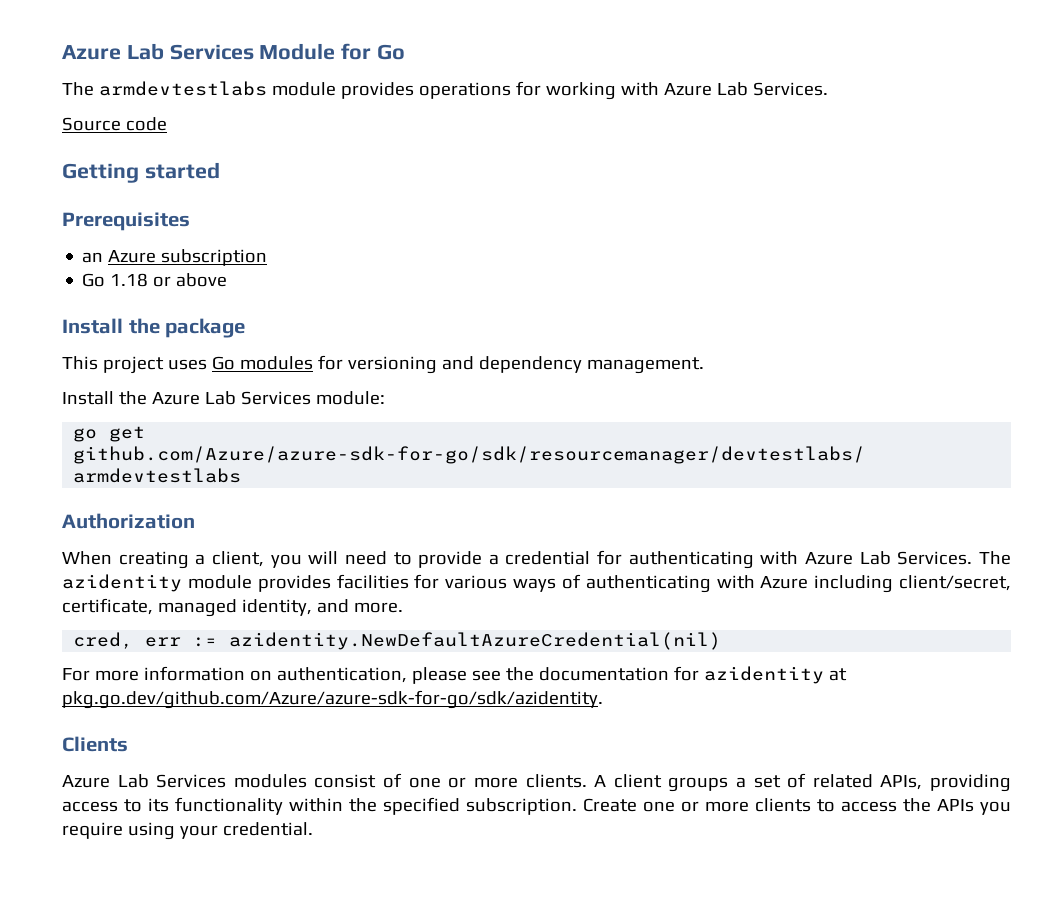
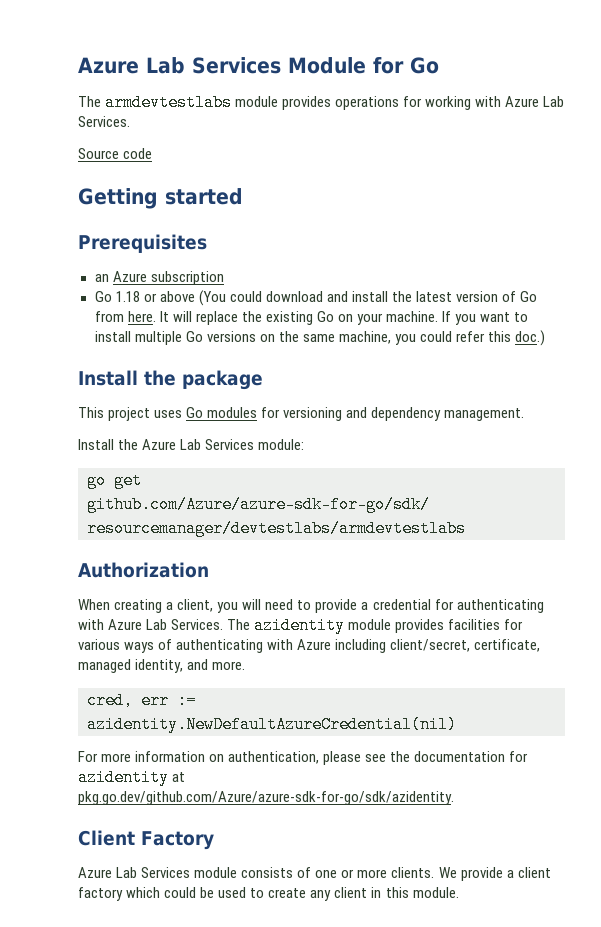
(228, 280) none -> [198,290,538,306] [94,311,529,325] [94,330,546,346] (You could download and install the latest version of Go from here. It will replace the existing Go on your machine. If you want to install multiple Go versions on the same machine, you could refer this doc.)
[62,736,128,752] [62,774,377,788] Clients // Azure Lab Services modules consist -> [78,830,214,850] [78,867,294,878] Client Factory // Azure Lab Services module consists
[594,773,1011,792] [62,797,1011,815] [62,822,313,840] A client groups a set of related APIs, providing access to its functionality within the specified subscription. Create one or more clients to access the APIs you require using your credential. -> [438,867,551,881] [78,887,459,901] We provide a client factory which could be used to create any client in this module.

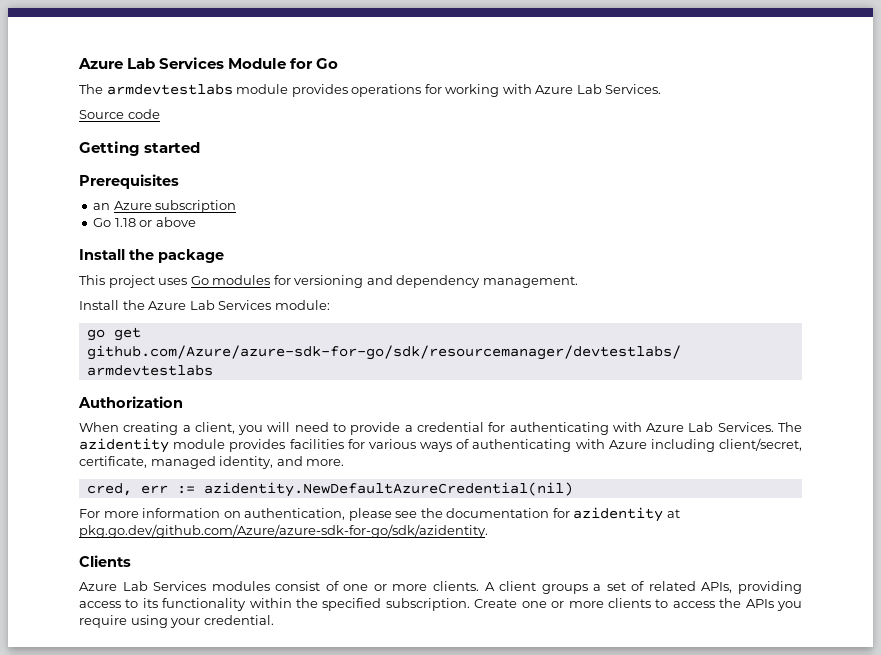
[198,290,538,306] [94,311,529,325] [94,330,546,346] (You could download and install the latest version of Go from here. It will replace the existing Go on your machine. If you want to install multiple Go versions on the same machine, you could refer this doc.) -> (196, 222) none
[78,830,214,850] [78,867,294,878] Client Factory // Azure Lab Services module consists -> [79,555,131,567] [79,581,321,591] Clients // Azure Lab Services modules consist
[438,867,551,881] [78,887,459,901] We provide a client factory which could be used to create any client in this module. -> [484,581,802,594] [79,598,802,611] [79,615,274,628] A client groups a set of related APIs, providing access to its functionality within the specified subscription. Create one or more clients to access the APIs you require using your credential.

